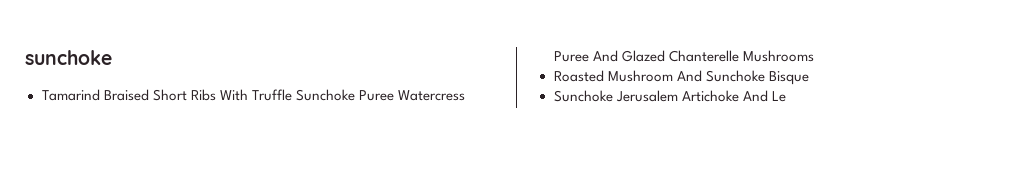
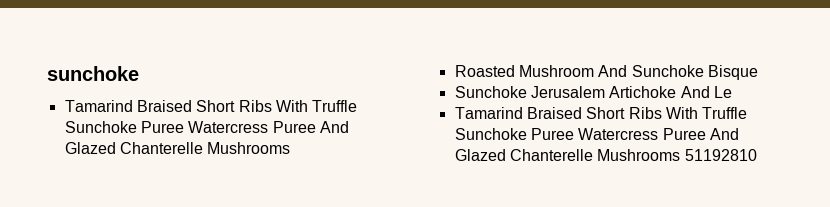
(786, 96) none -> [454,107,748,119] [454,128,739,140] [454,149,757,161] // Tamarind Braised Short Ribs With Truffle Sunchoke Puree Watercress Puree And Glazed Chanterelle Mushrooms 51192810

